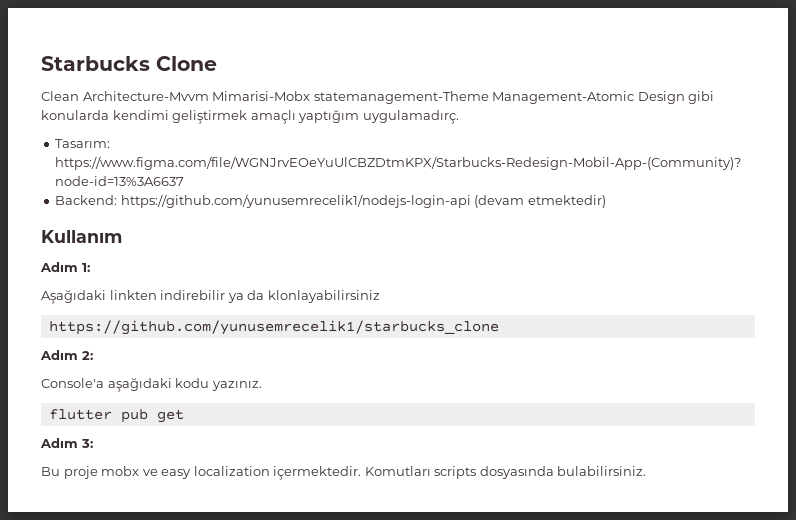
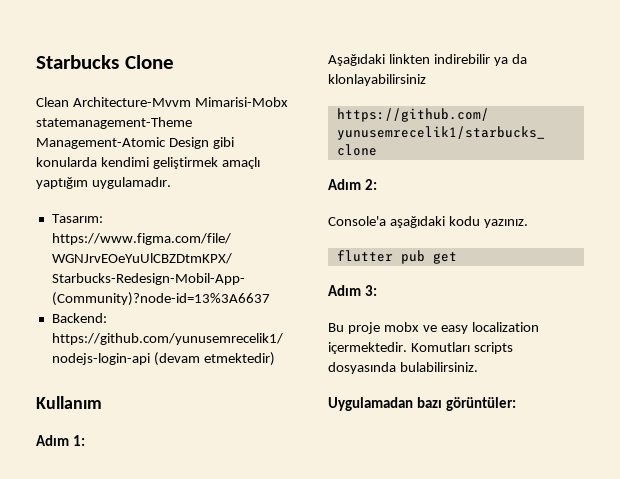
[362,110,459,124] uygulamadırç. -> [91,177,171,189] uygulamadır.
(647, 471) none -> [328,397,516,411] // Uygulamadan bazı görüntüler:

